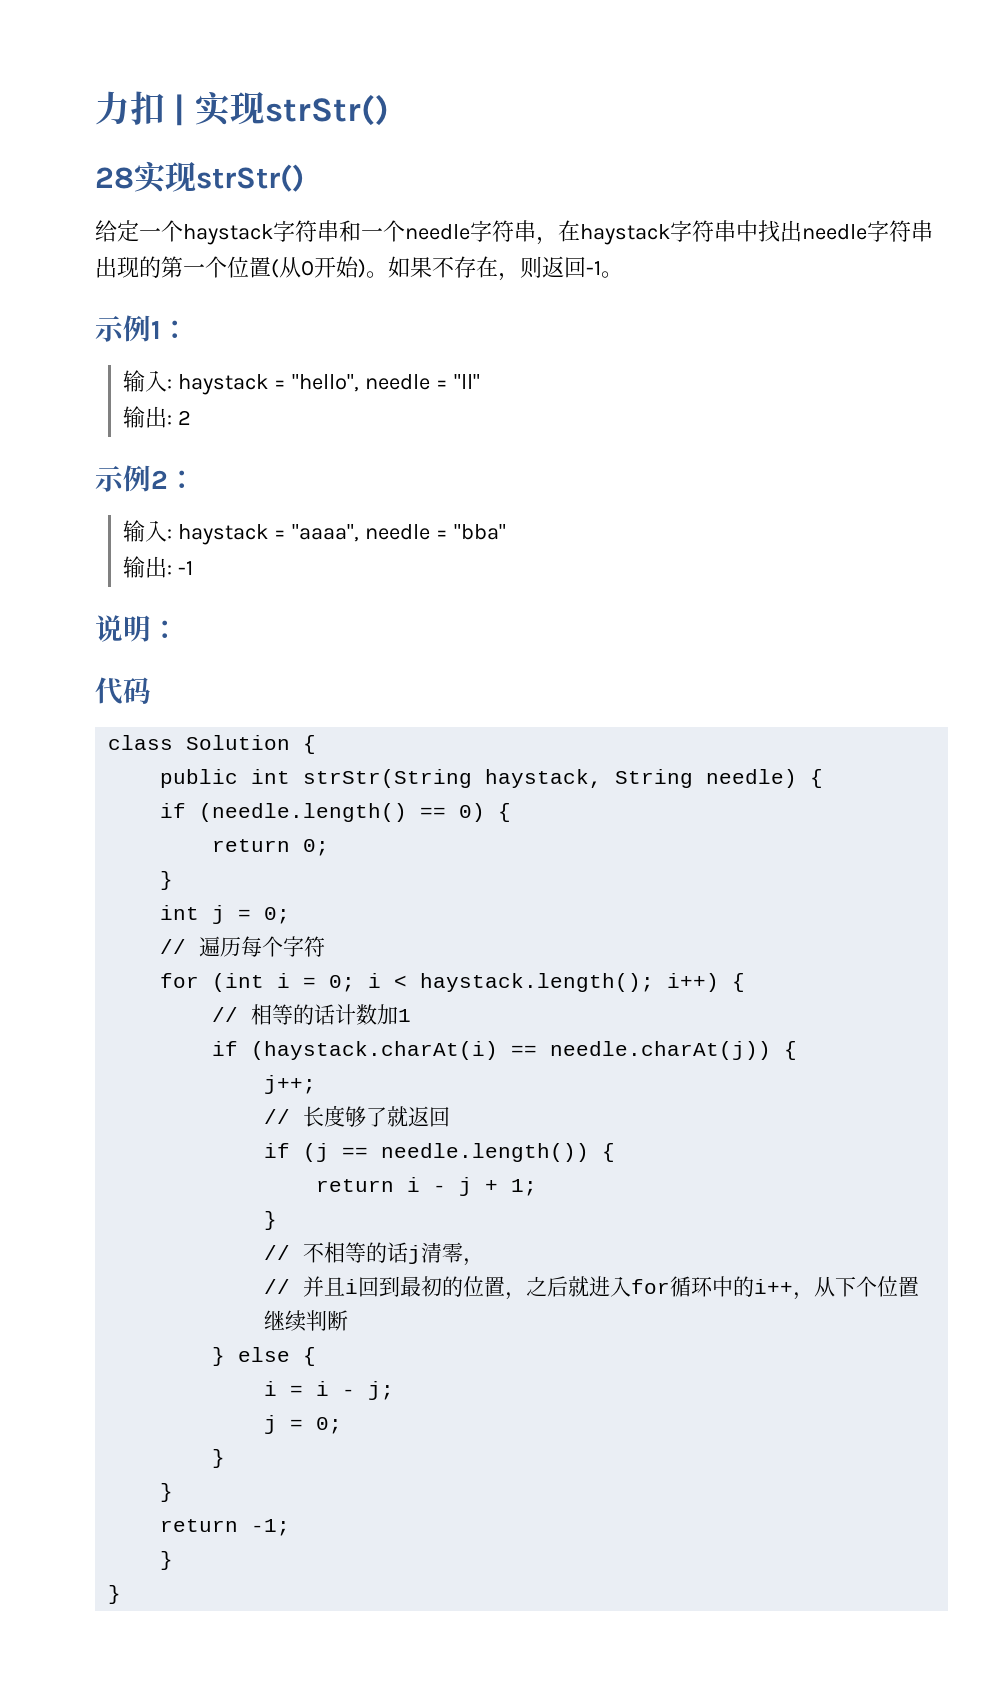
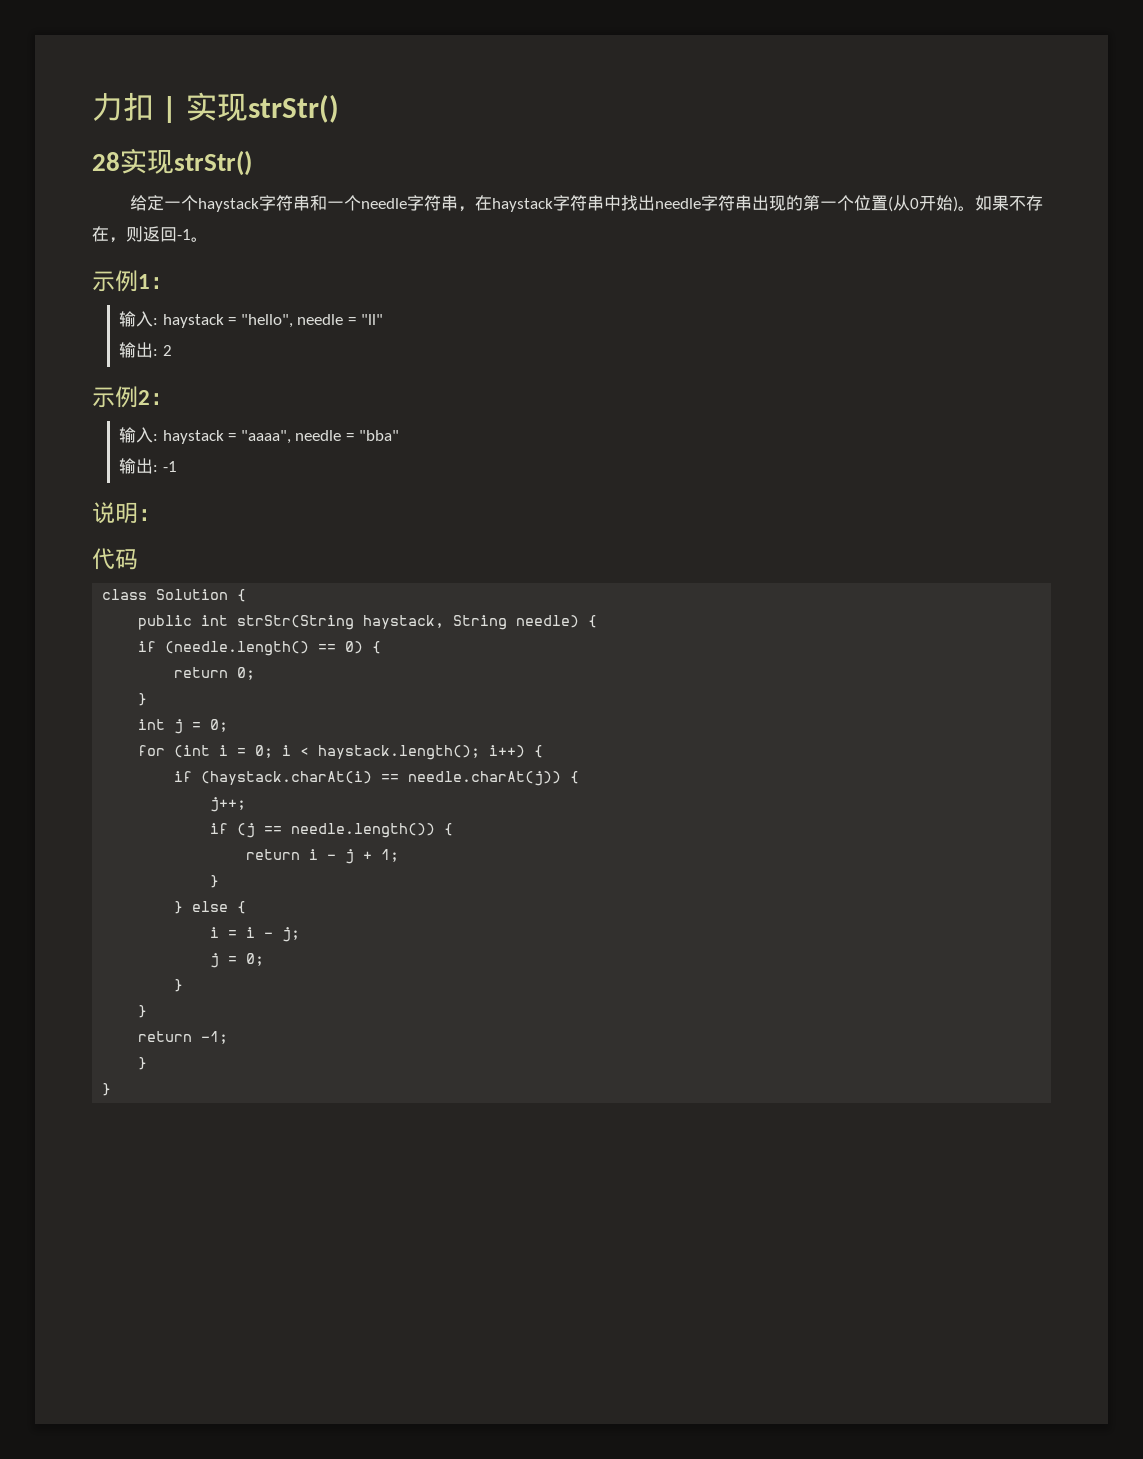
[160,936,326,957] // // 遍历每个字符 -> (229, 725) none
[212,1004,412,1025] // // 相等的话计数加1 -> (544, 751) none
[264,1105,451,1127] // // 长度够了就返回 -> (247, 804) none
[264,1242,485,1266] [264,1276,920,1300] [264,1310,349,1332] // // 不相等的话j清零， // // 并且i回到最初的位置，之后就进入for循环中的i++，从下个位置继续判断 -> (220, 881) none

